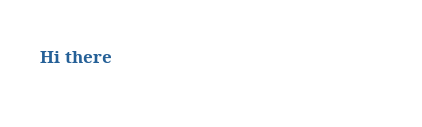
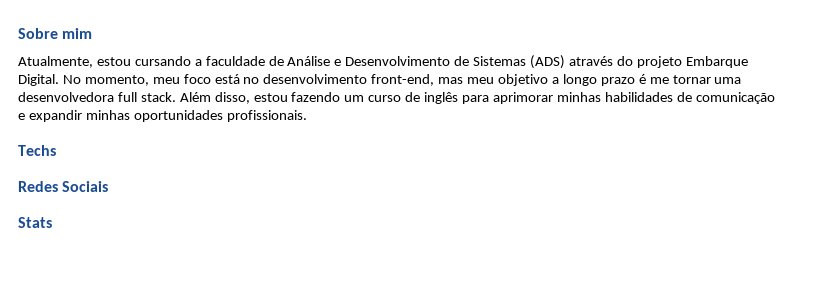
[40,51,112,63] Hi there -> [18,28,93,39] [18,55,748,69] [18,74,742,86] [18,92,775,104] [18,110,307,122] [18,145,56,156] [18,181,109,192] [18,217,52,228] Sobre mim // Atualmente, estou cursando a faculdade de Análise e Desenvolvimento de Sistemas (ADS) através do projeto Embarque Digital. No momento, meu foco está no desenvolvimento front-end, mas meu objetivo a longo prazo é me tornar uma desenvolvedora full stack. Além disso, estou fazendo um curso de inglês para aprimorar minhas habilidades de comunicação e expandir minhas oportunidades profissionais. // Techs // Redes Sociais // Stats

